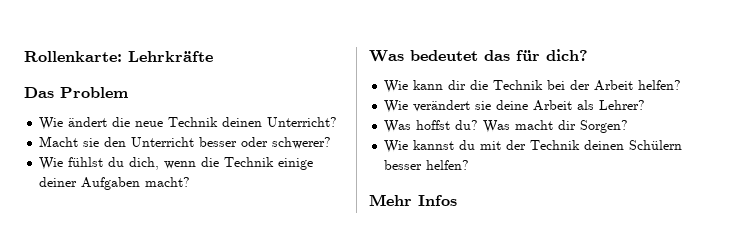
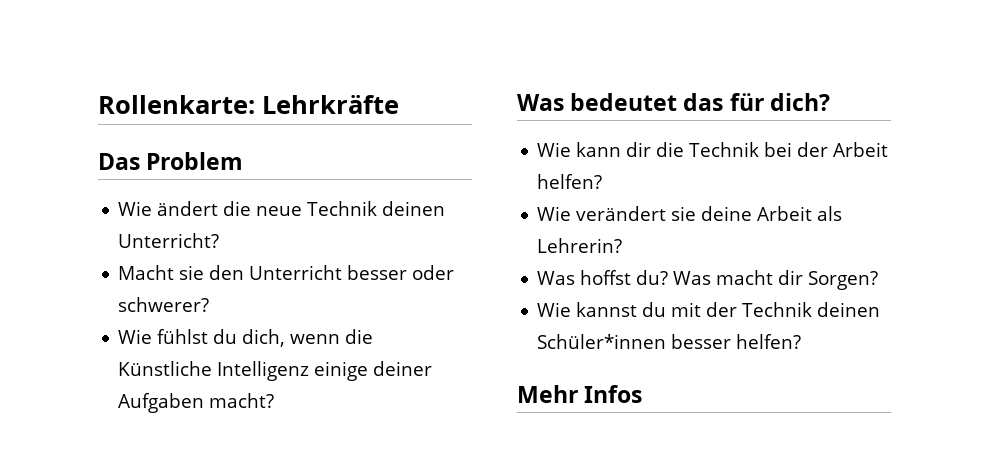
[224,157,275,167] Technik -> [118,361,310,381] Künstliche Intelligenz
[599,100,646,110] Lehrer? -> [537,238,623,253] Lehrerin?
[629,140,683,150] Schülern -> [537,334,667,349] Schüler*innen

